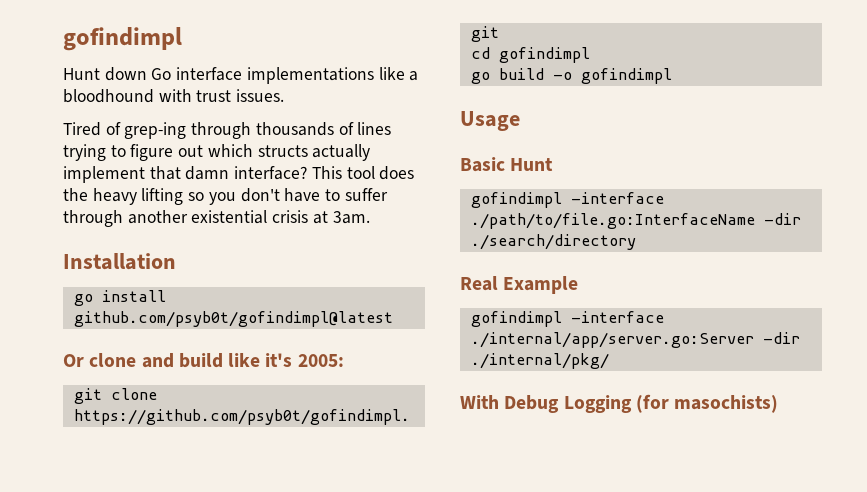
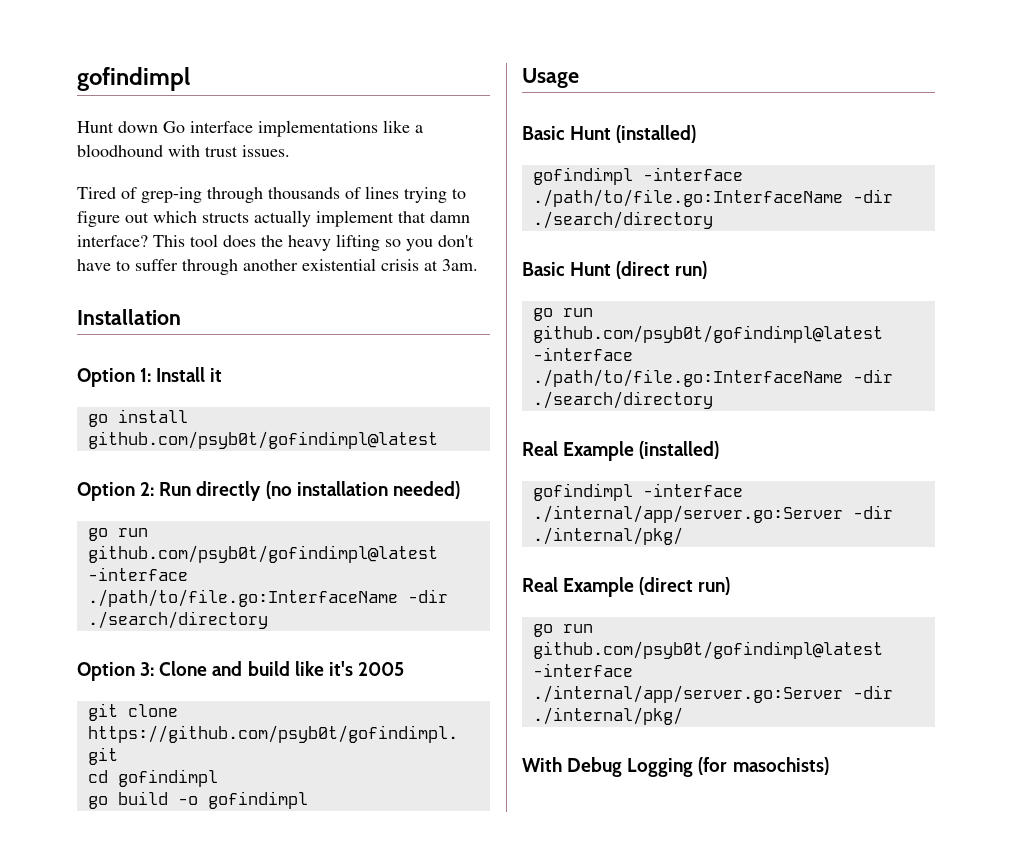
(176, 261) none -> [77,367,223,387] // Option 1: Install it
[63,353,137,367] Or clone -> [77,481,460,501] [87,528,148,541] [87,545,438,563] [87,567,188,581] [87,589,448,607] [87,611,268,629] [77,661,208,681] Option 2: Run directly (no installation needed) // go run github.com/psyb0t/gofindimpl@latest -interface ./path/to/file.go:InterfaceName -dir ./search/directory // Option 3: Clone
[297,354,344,367] 2005: -> [357,662,404,676] 2005
(554, 164) none -> [616,125,697,143] (installed)
[460,276,579,294] // Real Example -> [522,261,708,279] [532,308,593,321] [532,325,883,343] [532,347,633,361] [532,369,893,387] [532,391,713,409] [522,441,720,461] // Basic Hunt (direct run) // go run github.com/psyb0t/gofindimpl@latest -interface ./path/to/file.go:InterfaceName -dir ./search/directory // Real Example (installed)
(609, 361) none -> [522,577,731,597] [532,624,593,637] [532,641,883,659] [532,663,633,677] [532,685,893,703] [532,707,683,725] // Real Example (direct run) // go run github.com/psyb0t/gofindimpl@latest -interface ./internal/app/server.go:Server -dir ./internal/pkg/

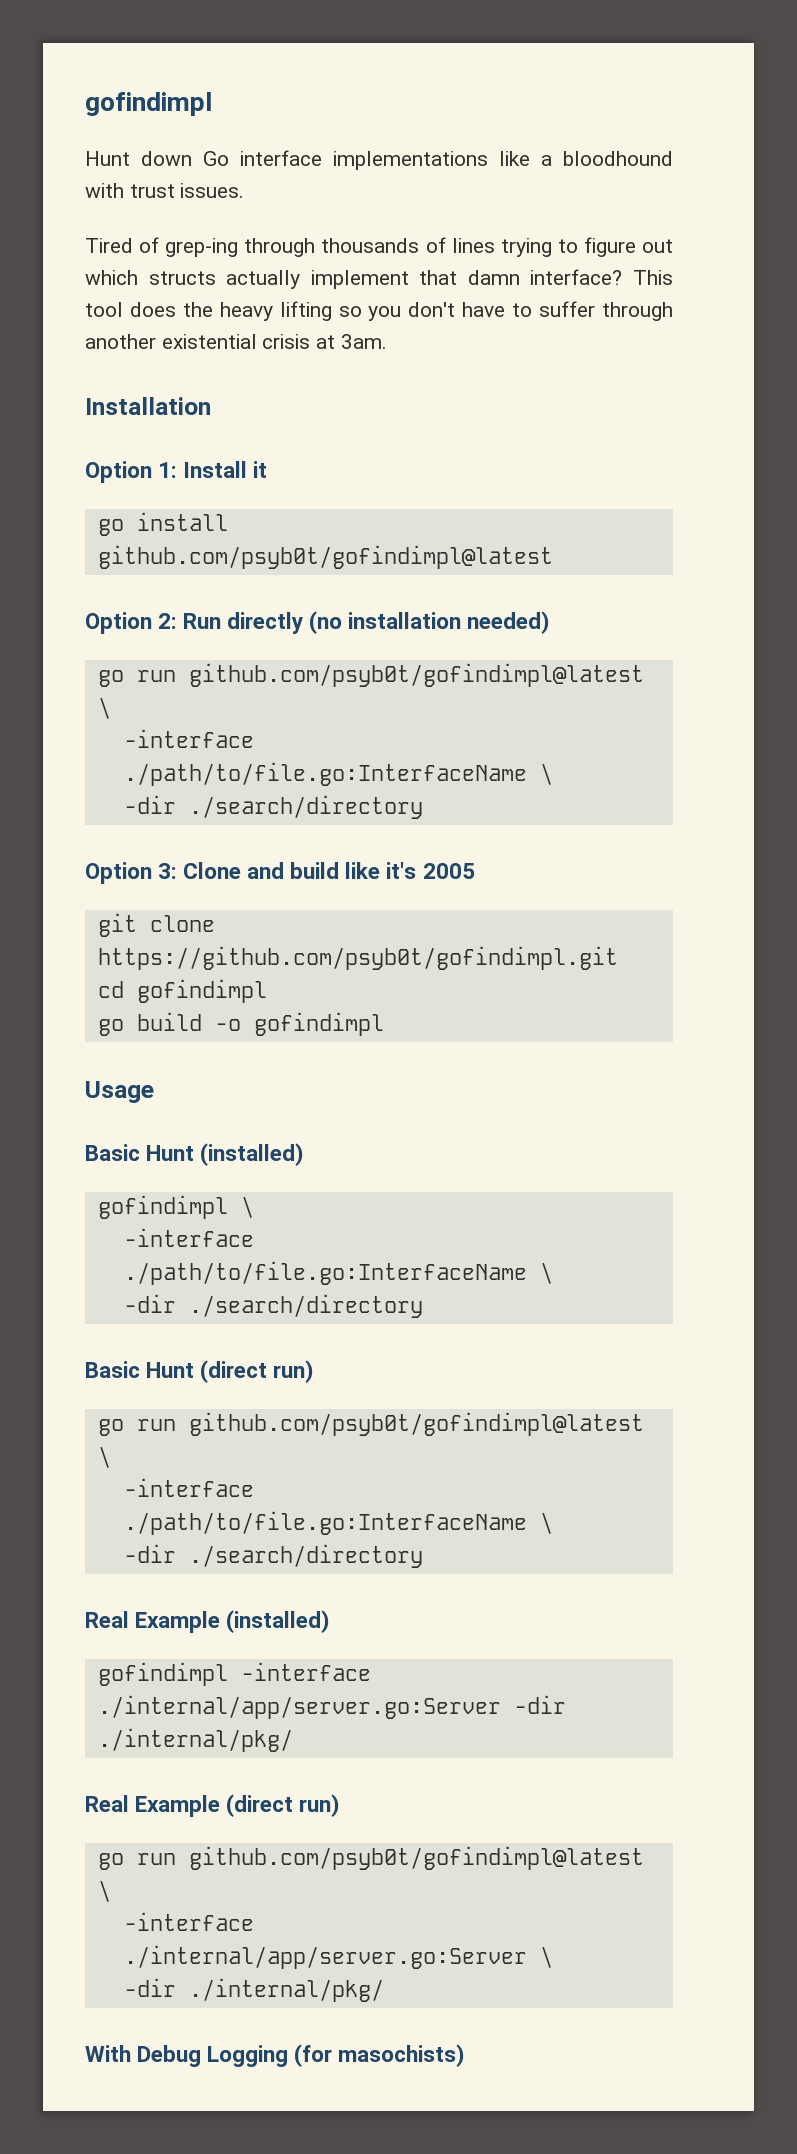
[87,567,188,581] [87,589,398,607] -interface ./path/to/file.go:InterfaceName -> [97,697,111,719] [123,729,254,748] [123,762,553,786] \ // -interface ./path/to/file.go:InterfaceName \ //
[642,167,743,181] [532,189,843,207] -interface ./path/to/file.go:InterfaceName -> [240,1196,254,1218] [123,1228,254,1247] [123,1261,553,1285] \ // -interface ./path/to/file.go:InterfaceName \ //
[532,347,633,361] [532,369,843,387] -interface ./path/to/file.go:InterfaceName -> [97,1446,111,1468] [123,1478,254,1497] [123,1511,553,1535] \ // -interface ./path/to/file.go:InterfaceName \ //
[532,663,633,677] [532,685,843,703] -interface ./internal/app/server.go:Server -> [97,1880,111,1902] [123,1912,254,1931] [123,1945,553,1969] \ // -interface ./internal/app/server.go:Server \ //

